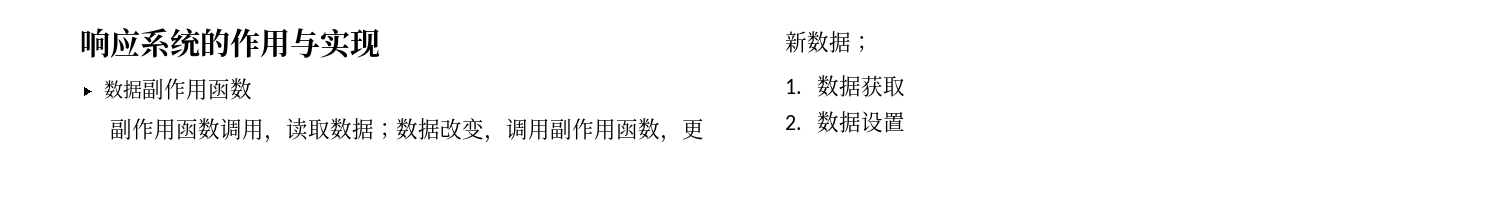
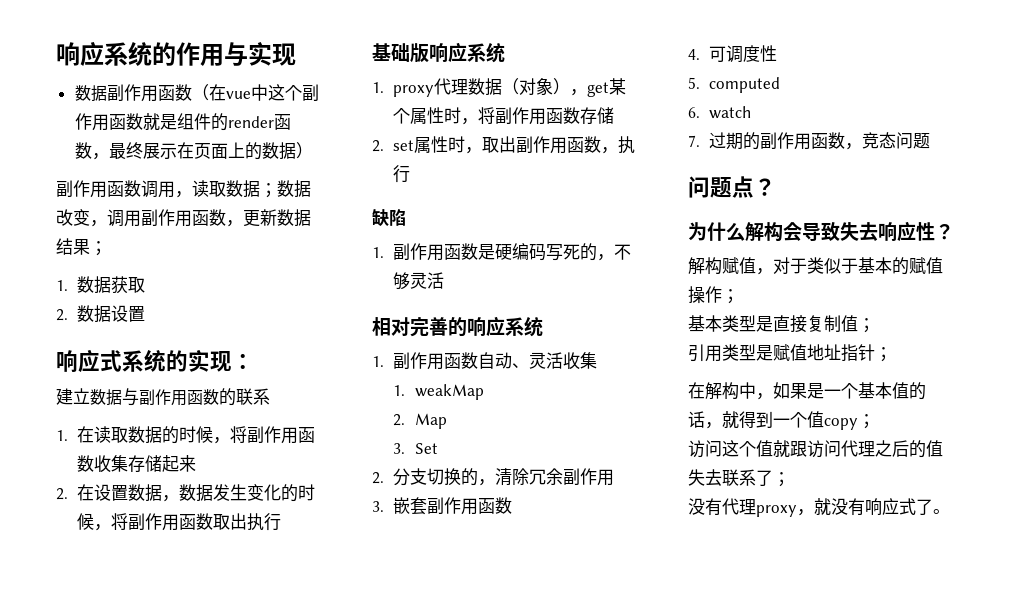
(252, 89) none -> [191,84,319,102] [74,113,291,131] [74,142,313,160] （在vue中这个副作用函数就是组件的render函数，最终展示在页面上的数据）
(851, 42) none -> [56,238,90,255] 结果
(905, 122) none -> [56,349,254,373] [56,388,270,406] [56,426,316,444] [77,455,197,473] [56,484,316,502] [77,513,282,531] [372,42,505,63] [372,78,627,97] [393,107,615,125] [372,136,636,154] [393,165,411,183] [372,209,406,227] [372,243,632,261] [393,272,445,290] [372,316,543,337] [372,352,598,370] [393,384,484,400] [393,413,447,429] [393,443,438,454] [372,468,615,486] [372,497,513,515] [688,45,778,63] [688,77,781,93] [688,106,752,119] [688,132,931,150] [688,176,776,198] [688,221,954,242] [688,257,943,275] [688,286,739,304] [688,315,875,333] [688,344,892,362] [688,382,926,400] [688,411,875,430] [688,440,943,458] [688,469,790,487] [688,498,950,517] // 响应式系统的实现： // 建立数据与副作用函数的联系 // 1.在读取数据的时候，将副作用函数收集存储起来 // 2.在设置数据，数据发生变化的时候，将副作用函数取出执行 // 基础版响应系统 // 1. proxy代理数据（对象），get某个属性时，将副作用函数存储 // 2. set属性时，取出副作用函数，执行 // 缺陷 // 1.副作用函数是硬编码写死的，不够灵活 // 相对完善的响应系统 // 1.副作用函数自动、灵活收集 // 1. weakMap // 2. Map // 3. Set // 2.分支切换的，清除冗余副作用 // 3.嵌套副作用函数 // 4.可调度性 // 5. computed // 6. watch // 7.过期的副作用函数，竞态问题 // 问题点？ // 为什么解构会导致失去响应性？ // 解构赋值，对于类似于基本的赋值操作； // 基本类型是直接复制值； // 引用类型是赋值地址指针； // 在解构中，如果是一个基本值的话，就得到一个值copy； // 访问这个值就跟访问代理之后的值失去联系了； // 没有代理proxy，就没有响应式了。

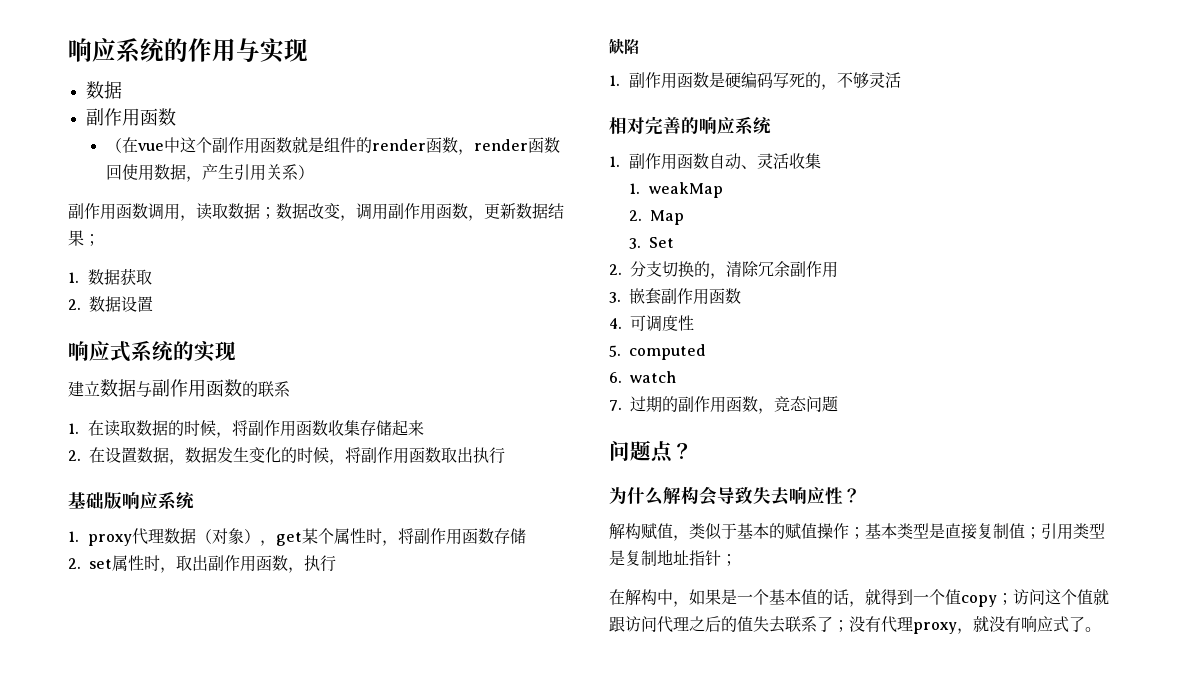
[106,84,192,102] 副作用函数 -> [85,108,176,126] // 副作用函数 //
[108,142,296,160] 最终展示在页面上的数据 -> [473,137,560,153] [105,164,298,182] render函数回使用数据，产生引用关系
[232,353,254,369] ： -> (236, 351) none
[773,257,807,274] 对于 -> (689, 538) none
(739, 296) // -> (865, 533) none
(875, 325) // -> (1041, 533) none
[773,344,807,361] 赋值 -> [625,550,657,566] 复制
(875, 421) // -> (1013, 599) none
(790, 479) // -> (849, 626) none

